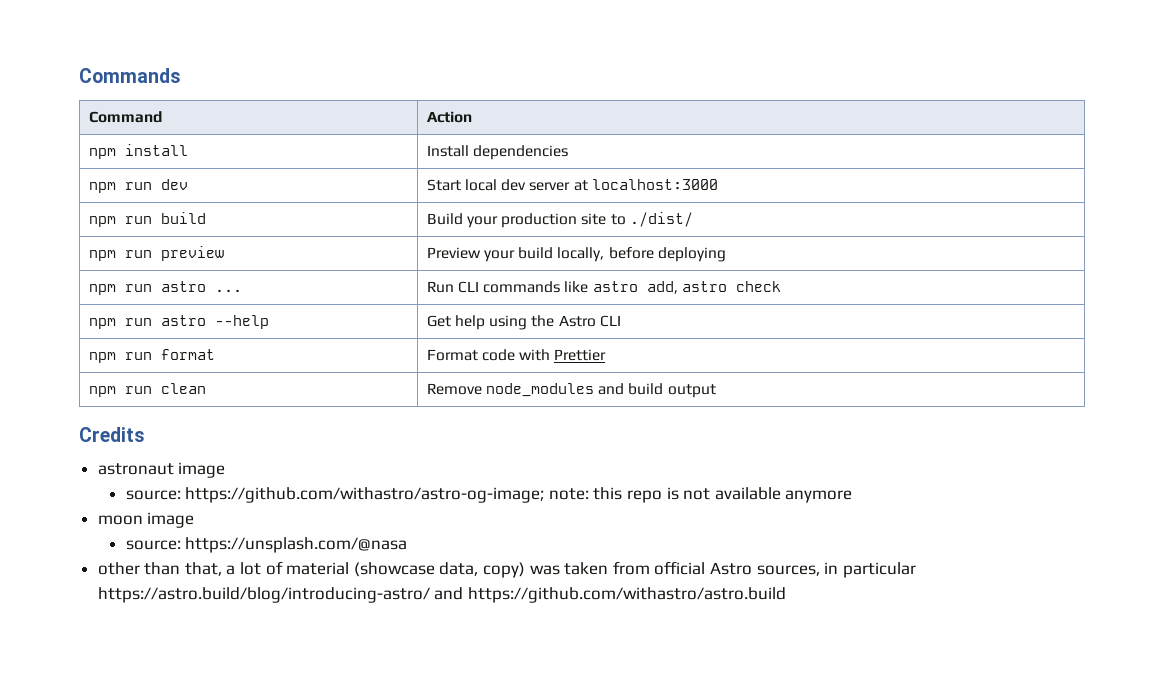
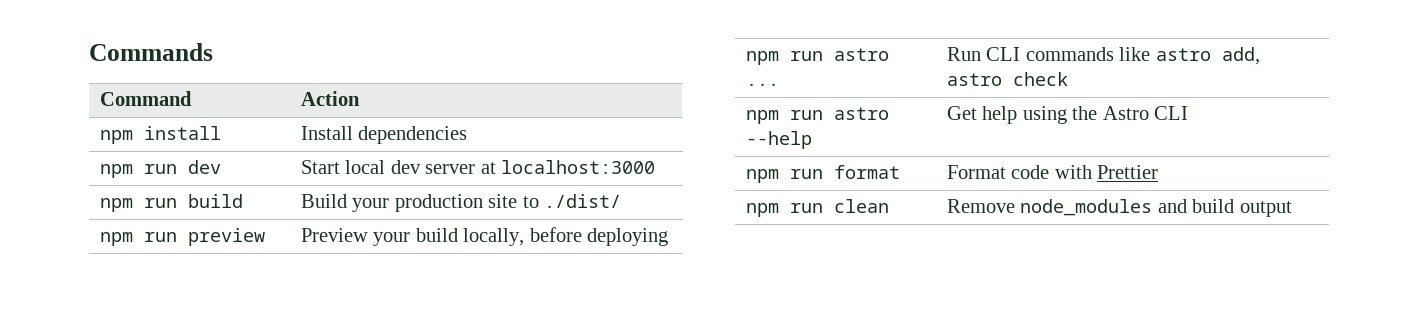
[79,427,145,442] [97,462,226,478] [125,487,853,503] [97,512,195,528] [125,537,408,553] [97,561,916,578] [97,587,786,603] // Credits // astronaut image // source: https://github.com/withastro/astro-og-image; note: this repo is not available anymore // moon image // source: https://unsplash.com/@nasa // other than that, a lot of material (showcase data, copy) was taken from official Astro sources, in particular https://astro.build/blog/introducing-astro/ and https://github.com/withastro/astro.build -> (1292, 209) none

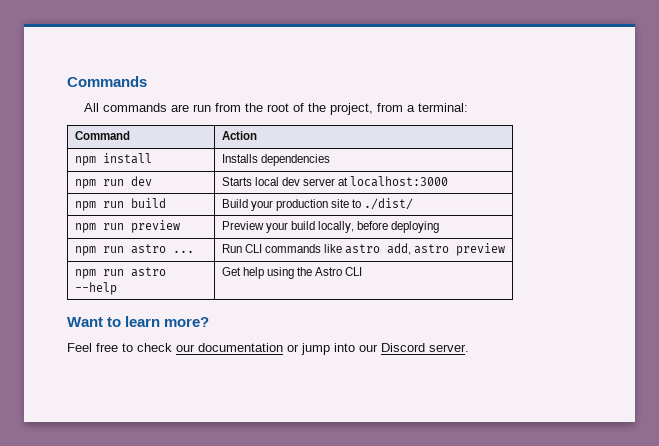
(213, 52) none -> [84,103,469,115] // All commands are run from the root of the project, from a terminal:
[300,126,353,140] Install -> [221,154,258,163] Installs
[300,160,340,174] Start -> [221,177,252,186] Starts
[1012,72,1068,86] check -> [456,243,506,256] preview
[745,165,900,183] [946,165,1159,179] [745,199,889,217] [946,199,1292,217] // npm run format | Format code with Prettier // npm run clean | Remove node_modules and build output -> [67,316,210,327] [67,343,469,355] // Want to learn more? // Feel free to check our documentation or jump into our Discord server.

